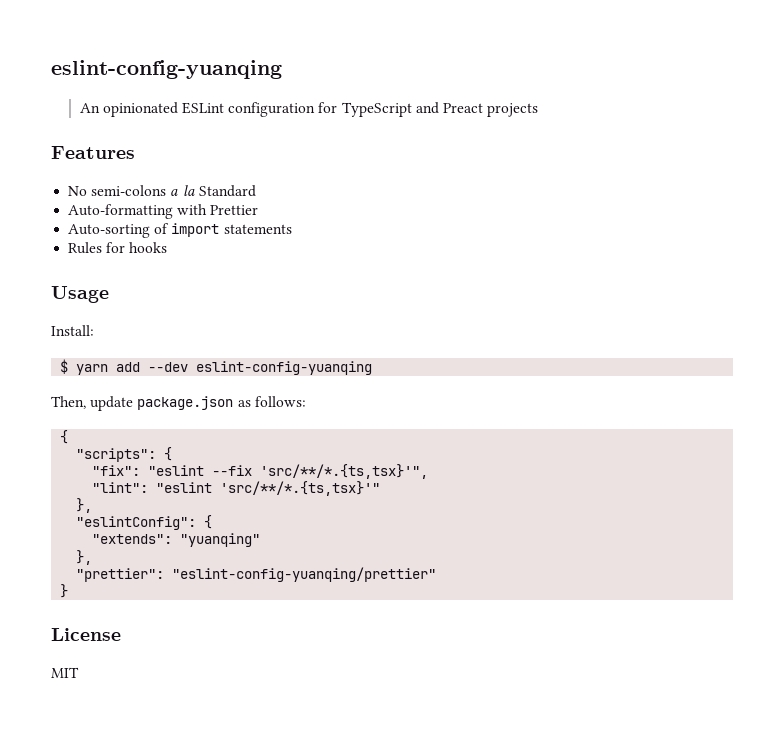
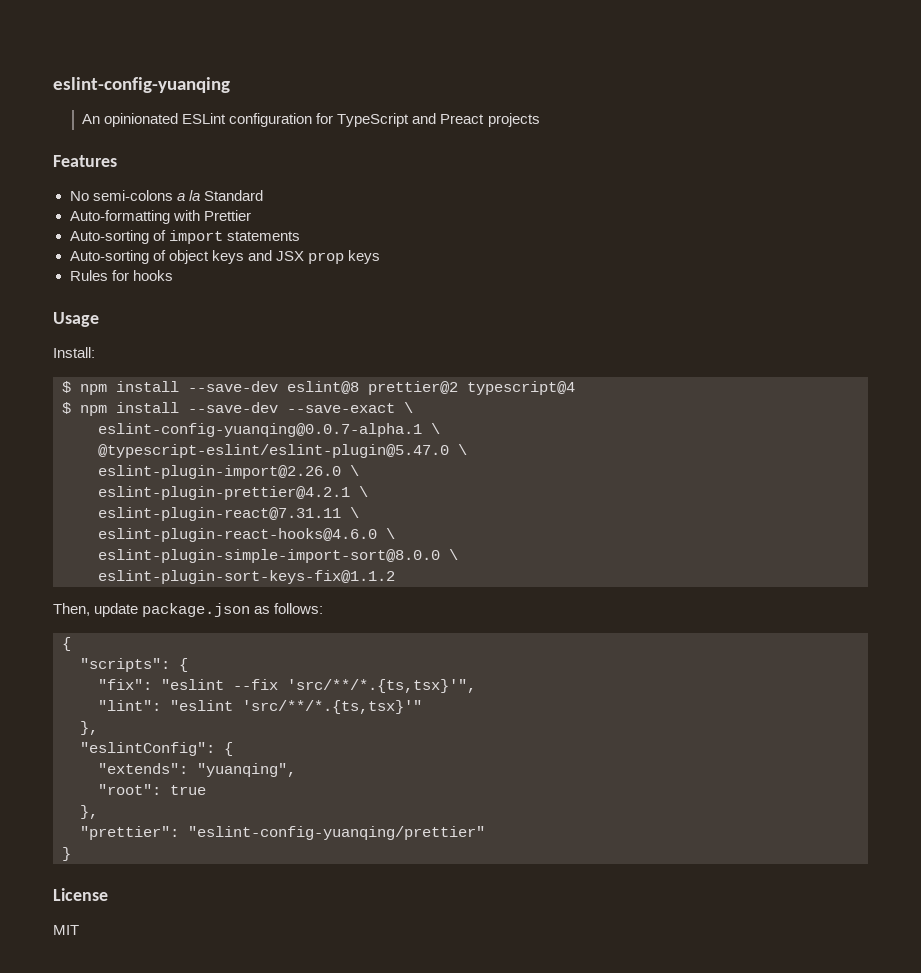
(292, 229) none -> [69,250,380,264] // Auto-sorting of object keys and JSX prop keys
[76,361,373,375] yarn add --dev eslint-config-yuanqing -> [80,381,575,395] [62,402,413,416] [98,423,440,437] [98,444,467,458] [98,465,359,479] [98,486,368,500] [98,507,359,521] [98,528,395,542] [98,549,458,563] [98,570,395,584] npm install --save-dev eslint@8 prettier@2 typescript@4 // $ npm install --save-dev --save-exact \ // eslint-config-yuanqing@0.0.7-alpha.1 \ // @typescript-eslint/eslint-plugin@5.47.0 \ // eslint-plugin-import@2.26.0 \ // eslint-plugin-prettier@4.2.1 \ // eslint-plugin-react@7.31.11 \ // eslint-plugin-react-hooks@4.6.0 \ // eslint-plugin-simple-import-sort@8.0.0 \ // eslint-plugin-sort-keys-fix@1.1.2
[180,533,261,547] "yuanqing" -> [197,763,296,777] [98,784,206,795] "yuanqing", // "root": true

